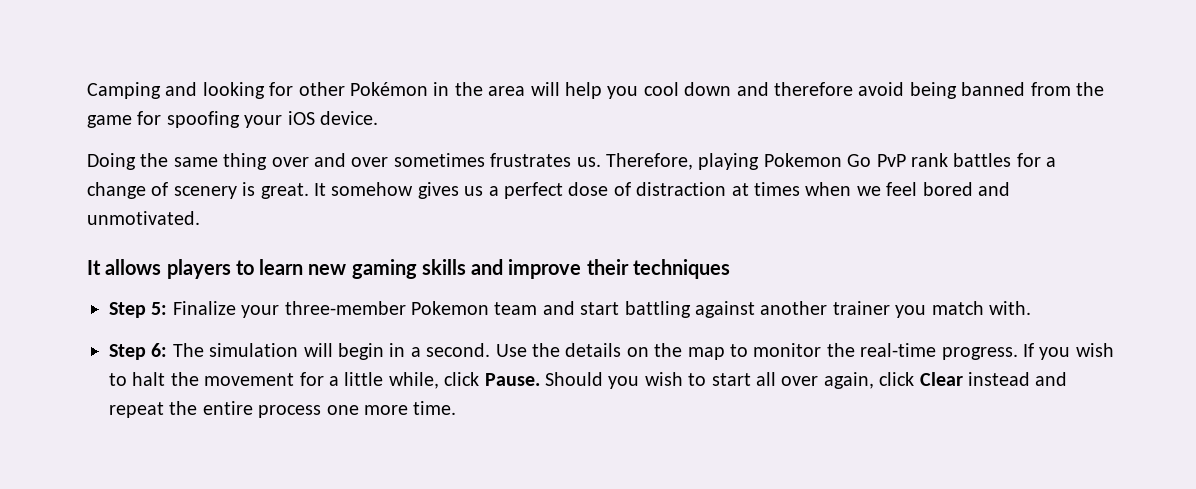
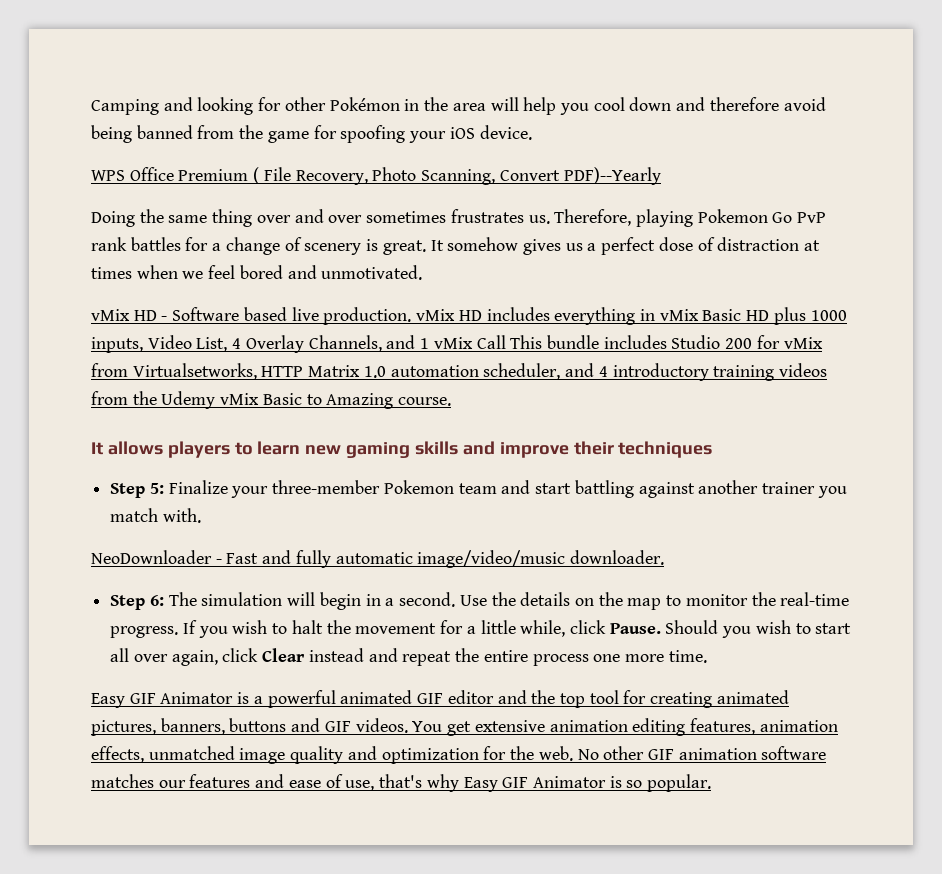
(378, 118) none -> [91,167,661,185] // WPS Office Premium ( File Recovery, Photo Scanning, Convert PDF)--Yearly
(200, 218) none -> [91,307,847,325] [91,335,823,353] [91,363,827,381] [91,391,452,409] // vMix HD - Software based live production. vMix HD includes everything in vMix Basic HD plus 1000 inputs, Video List, 4 Overlay Channels, and 1 vMix Call This bundle includes Studio 200 for vMix from Virtualsetworks, HTTP Matrix 1.0 automation scheduler, and 4 introductory training videos from the Udemy vMix Basic to Amazing course.
(1031, 308) none -> [91,550,665,568] // NeoDownloader - Fast and fully automatic image/video/music downloader.
(457, 408) none -> [91,690,789,708] [91,718,838,736] [91,746,827,764] [91,774,712,792] // Easy GIF Animator is a powerful animated GIF editor and the top tool for creating animated pictures, banners, buttons and GIF videos. You get extensive animation editing features, animation effects, unmatched image quality and optimization for the web. No other GIF animation software matches our features and ease of use, that's why Easy GIF Animator is so popular.

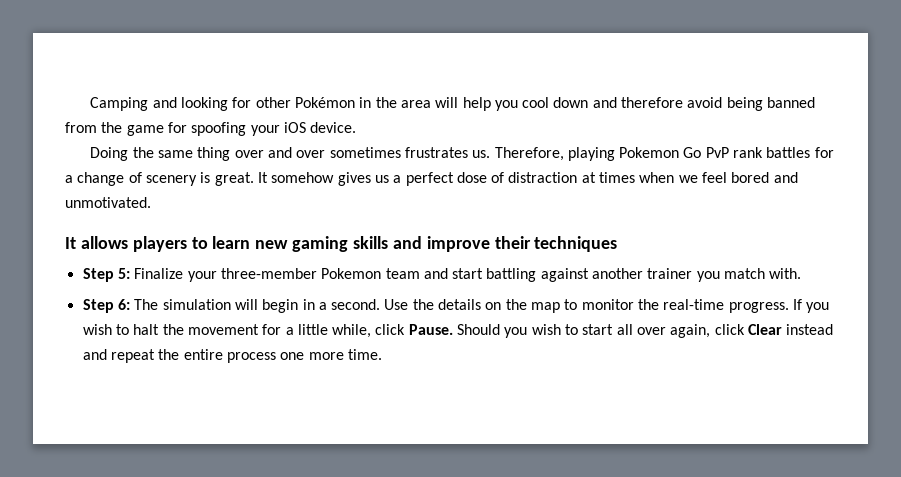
[91,167,661,185] // WPS Office Premium ( File Recovery, Photo Scanning, Convert PDF)--Yearly -> (357, 127) none
[91,307,847,325] [91,335,823,353] [91,363,827,381] [91,391,452,409] // vMix HD - Software based live production. vMix HD includes everything in vMix Basic HD plus 1000 inputs, Video List, 4 Overlay Channels, and 1 vMix Call This bundle includes Studio 200 for vMix from Virtualsetworks, HTTP Matrix 1.0 automation scheduler, and 4 introductory training videos from the Udemy vMix Basic to Amazing course. -> (151, 202) none
[91,550,665,568] // NeoDownloader - Fast and fully automatic image/video/music downloader. -> (802, 273) none
[91,690,789,708] [91,718,838,736] [91,746,827,764] [91,774,712,792] // Easy GIF Animator is a powerful animated GIF editor and the top tool for creating animated pictures, banners, buttons and GIF videos. You get extensive animation editing features, animation effects, unmatched image quality and optimization for the web. No other GIF animation software matches our features and ease of use, that's why Easy GIF Animator is so popular. -> (382, 354) none

